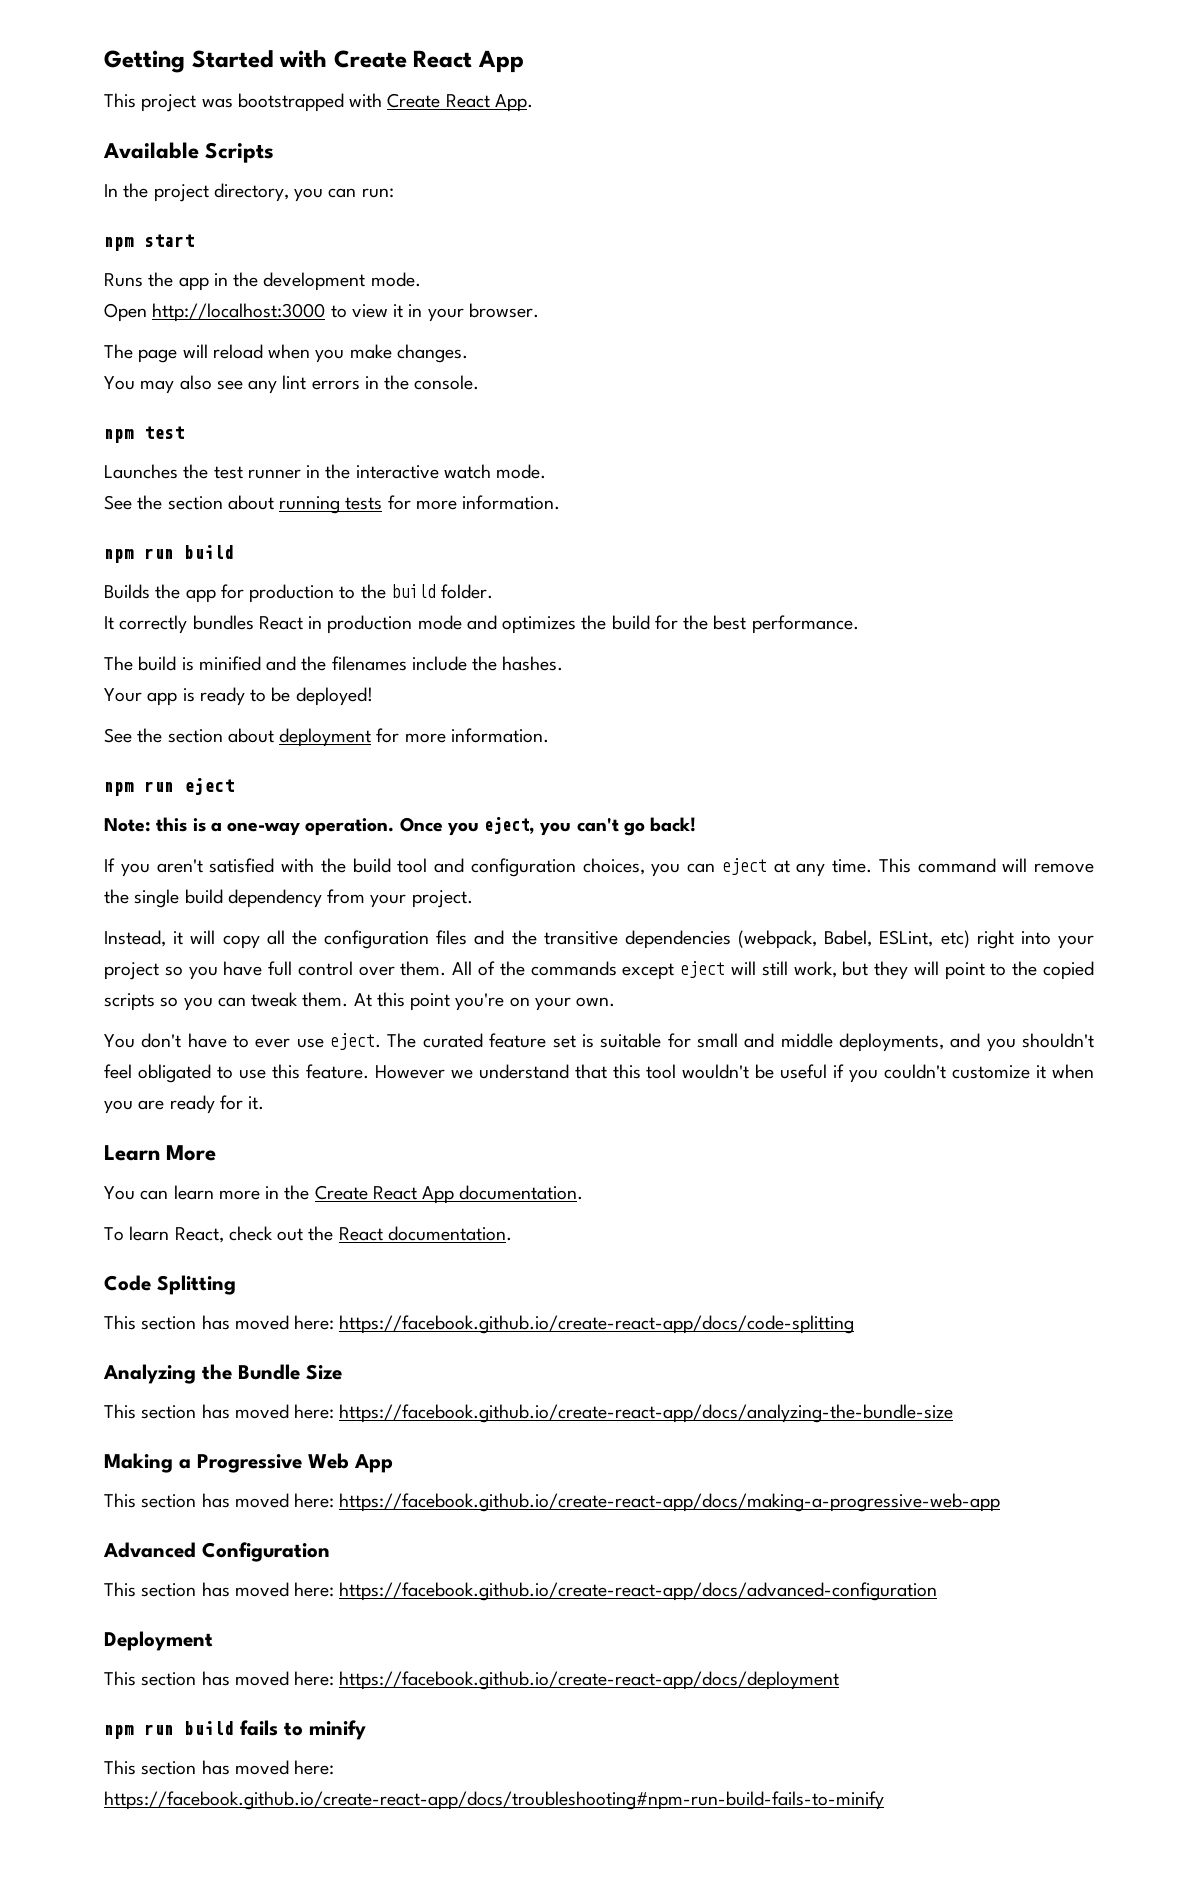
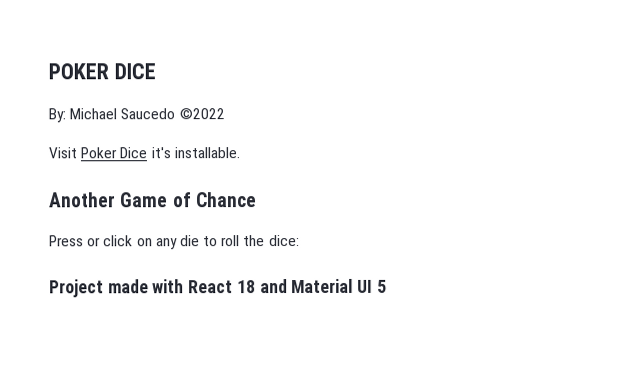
[104,50,525,73] [104,93,533,112] [103,142,275,163] [104,183,394,202] [104,234,194,251] [104,272,421,291] [104,303,539,322] [104,344,468,363] [104,375,480,394] [104,426,184,443] [104,464,547,479] [104,495,561,514] [104,545,234,563] [104,584,494,603] [104,615,859,634] [104,656,564,671] [104,687,373,706] [104,728,549,747] [104,778,234,796] [104,817,697,836] [104,858,1094,877] [104,889,473,908] [104,930,1094,949] [104,961,1094,980] [104,992,616,1011] [104,1033,1095,1052] [104,1064,1095,1083] [104,1095,265,1114] [104,1145,217,1161] [104,1185,584,1204] [104,1226,512,1243] [104,1275,236,1295] [104,1315,855,1334] [103,1364,342,1384] [104,1404,954,1423] [104,1453,393,1473] [104,1493,1001,1512] [103,1542,330,1562] [104,1582,938,1601] [104,1631,213,1651] [104,1671,840,1690] [104,1720,366,1740] [104,1760,335,1775] [104,1791,884,1810] Getting Started with Create React App // This project was bootstrapped with Create React App. // Available Scripts // In the project directory, you can run: // npm start // Runs the app in the development mode. // Open http://localhost:3000 to view it in your browser. // The page will reload when you make changes. // You may also see any lint errors in the console. // npm test // Launches the test runner in the interactive watch mode. // See the section about running tests for more information. // npm run build // Builds the app for production to the build folder. // It correctly bundles React in production mode and optimizes the build for the best performance. // The build is minified and the filenames include the hashes. // Your app is ready to be deployed! // See the section about deployment for more information. // npm run eject // Note: this is a one-way operation. Once you eject, you can't go back! // If you aren't satisfied with the build tool and configuration choices, you can eject at any time. This command will remove the single build dependency from your project. // Instead, it will copy all the configuration files and the transitive dependencies (webpack, Babel, ESLint, etc) right into your project so you have full control over them. All of the commands except eject will still work, but they will point to the copied scripts so you can tweak them. At this point you're on your own. // You don't have to ever use eject. The curated feature set is suitable for small and middle deployments, and you shouldn't feel obligated to use this feature. However we understand that this tool wouldn't be useful if you couldn't customize it when you are ready for it. // Learn More // You can learn more in the Create React App documentation. // To learn React, check out the React documentation. // Code Splitting // This section has moved here: https://facebook.github.io/create-react-app/docs/code-splitting // Analyzing the Bundle Size // This section has moved here: https://facebook.github.io/create-react-app/docs/analyzing-the-bundle-size // Making a Progressive Web App // This section has moved here: https://facebook.github.io/create-react-app/docs/making-a-progressive-web-app // Advanced Configuration // This section has moved here: https://facebook.github.io/create-react-app/docs/advanced-configuration // Deployment // This section has moved here: https://facebook.github.io/create-react-app/docs/deployment // npm run build fails to minify // This section has moved here: https://facebook.github.io/create-react-app/docs/troubleshooting#npm-run-build-fails-to-minify -> [48,63,156,80] [48,108,225,123] [48,147,240,159] [49,192,257,208] [49,235,300,250] [49,278,387,298] POKER DICE // By: Michael Saucedo ©2022 // Visit Poker Dice it's installable. // Another Game of Chance // Press or click on any die to roll the dice: // Project made with React 18 and Material UI 5

